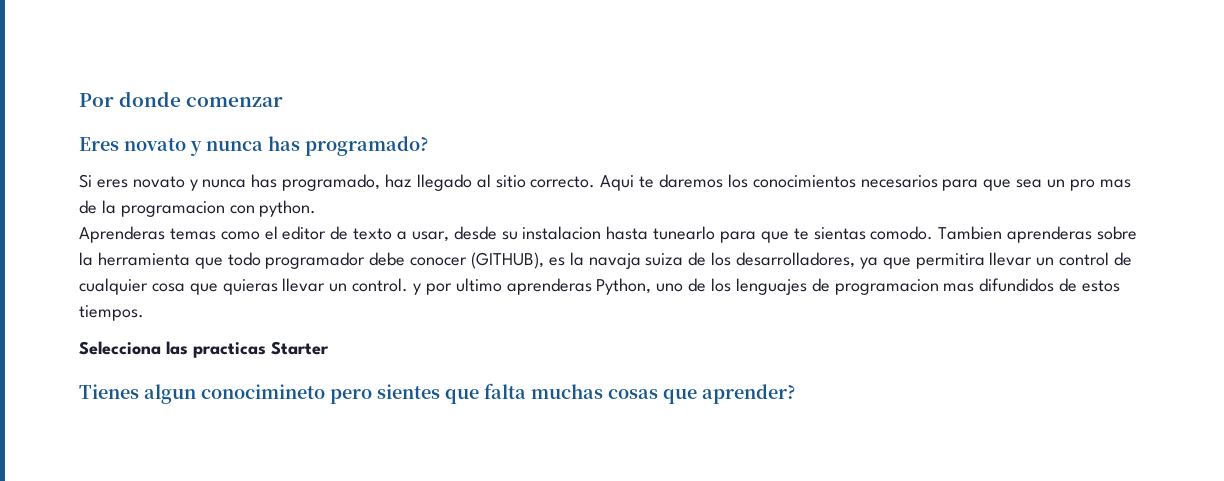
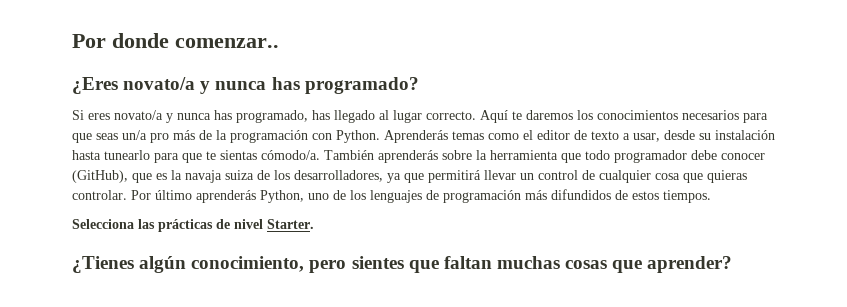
[186,97,284,107] [79,137,186,151] comenzar // Eres novato -> [175,38,279,48] [72,77,196,94] comenzar.. // ¿Eres novato/a
[132,176,185,188] novato -> [114,110,163,120] novato/a
[385,174,413,188] haz -> [312,110,330,120] has
[495,175,635,191] sitio correcto. Aqui -> [393,110,508,123] lugar correcto. Aquí
[1016,179,1131,191] [79,200,317,217] [79,226,165,243] sea un pro mas de la programacion con python. // Aprenderas -> [96,130,448,143] seas un/a pro más de la programación con Python. Aprenderás
[522,226,602,240] instalacion -> [715,130,775,140] instalación
[870,226,1093,243] comodo. Tambien aprenderas -> [261,150,438,163] cómodo/a. También aprenderás
[471,252,545,269] (GITHUB), -> [72,170,152,183] (GitHub), que
[915,253,985,269] permitira -> [428,170,481,183] permitirá
[282,278,592,295] llevar un control. y por ultimo aprenderas -> [72,190,256,203] controlar. Por último aprenderás
[834,279,975,295] programacion mas -> [443,190,547,203] programación más
[192,341,329,358] [79,384,325,404] practicas Starter // Tienes algun conocimineto -> [158,219,314,232] [72,256,305,273] prácticas de nivel Starter. // ¿Tienes algún conocimiento,
[484,383,526,399] falta -> [443,256,492,269] faltan

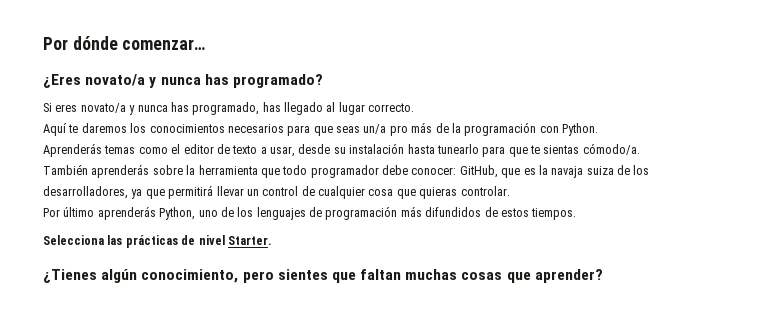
[72,33,279,48] Por donde comenzar.. -> [43,36,206,50] Por dónde comenzar…
(476, 115) none -> (415, 107) //
(380, 136) none -> (598, 129) //
(320, 155) none -> (640, 149) //
[721,153,765,160] [72,170,128,183] conocer (GitHub), -> [411,165,498,178] conocer: GitHub,
(127, 195) none -> (510, 191) //

